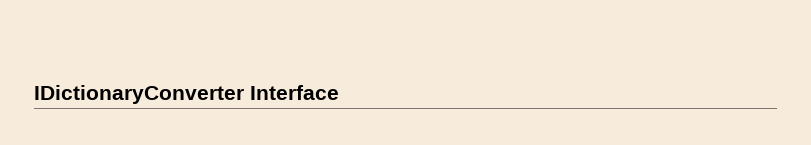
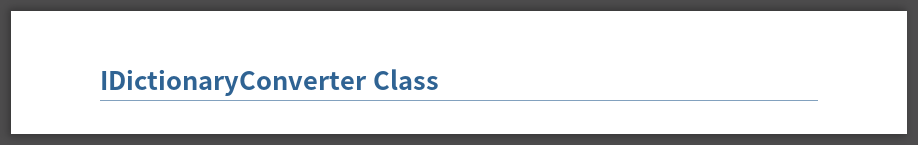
[250,85,339,100] Interface -> [372,69,439,90] Class

